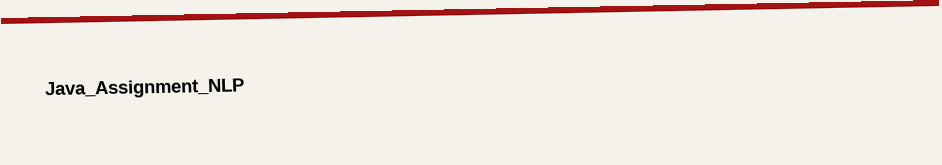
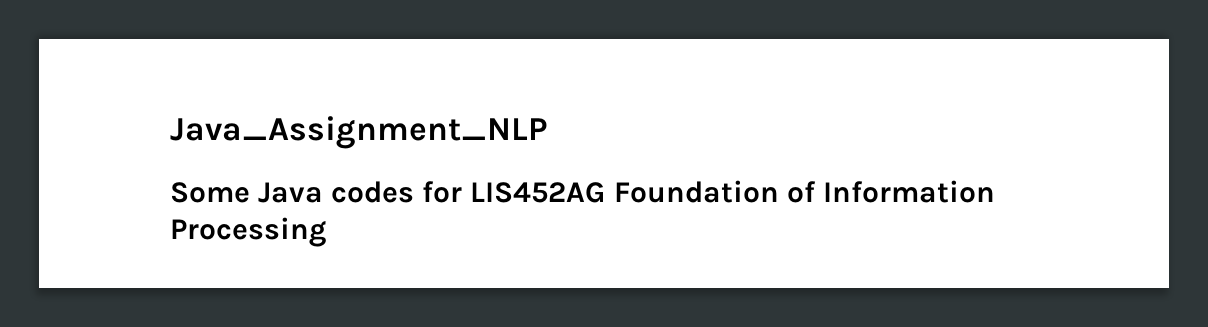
(245, 89) none -> [170,180,995,203] [170,217,326,247] // Some Java codes for LIS452AG Foundation of Information Processing

